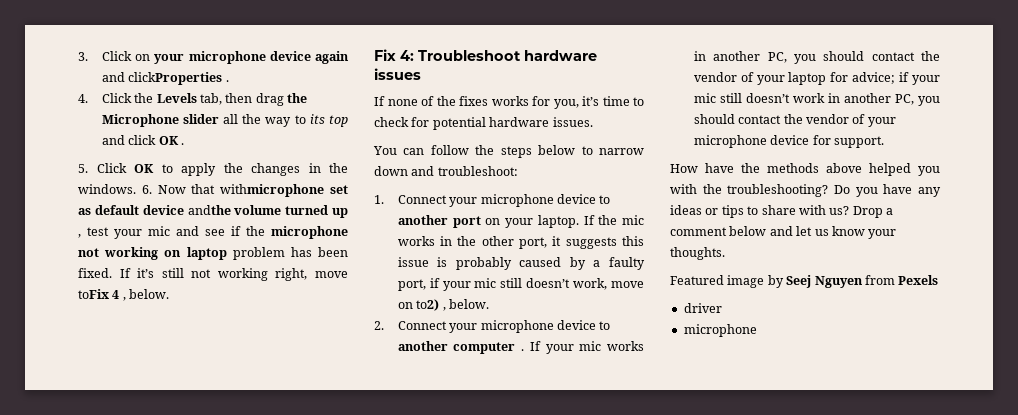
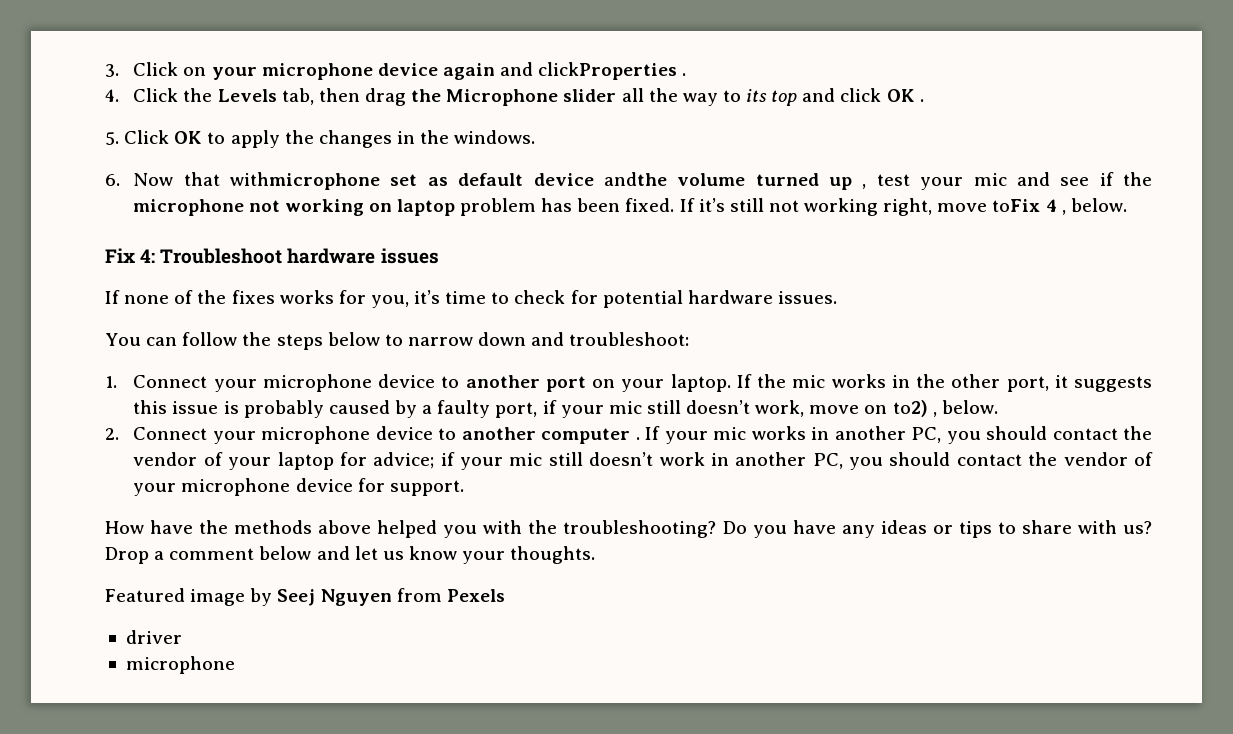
(136, 189) none -> (536, 137) //

